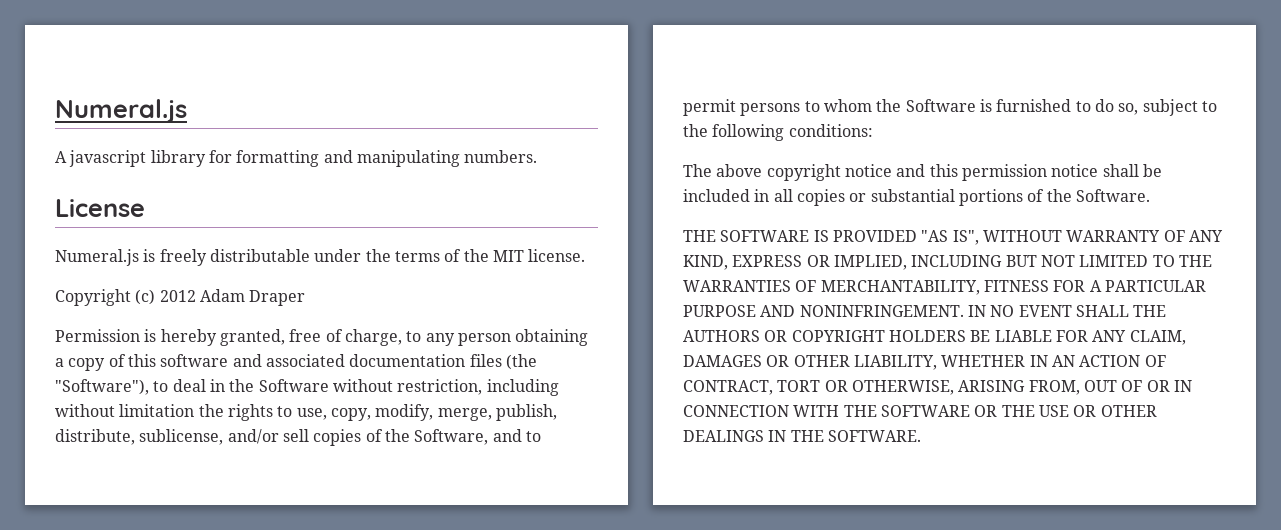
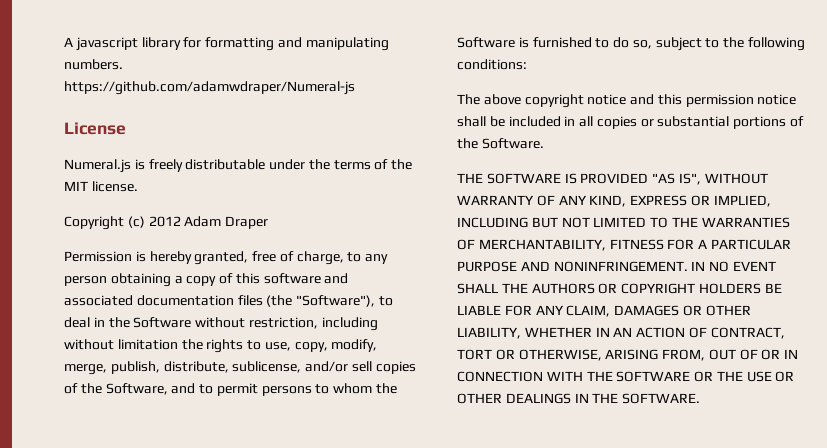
[55,99,187,123] Numeral.js // -> (64, 42) none
(538, 156) none -> [64,81,355,95] https://github.com/adamwdraper/Numeral-js

